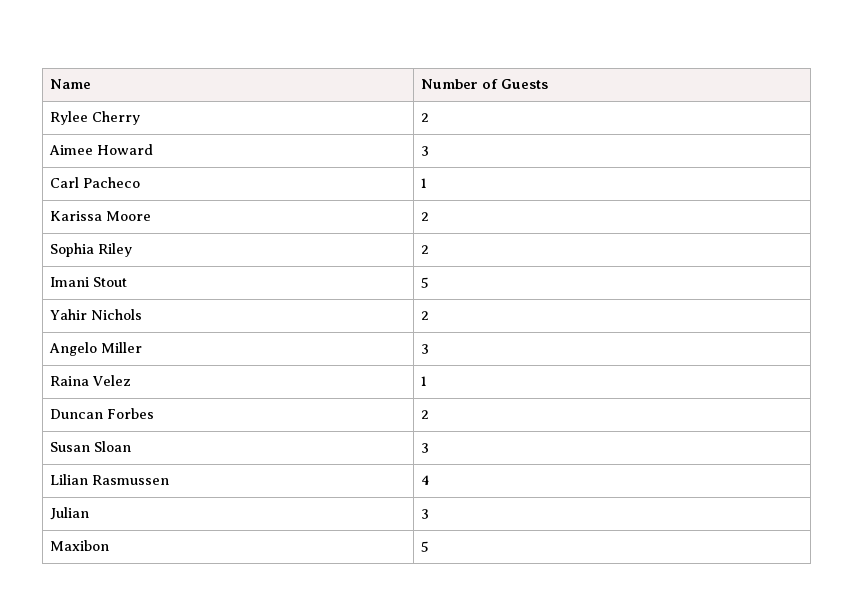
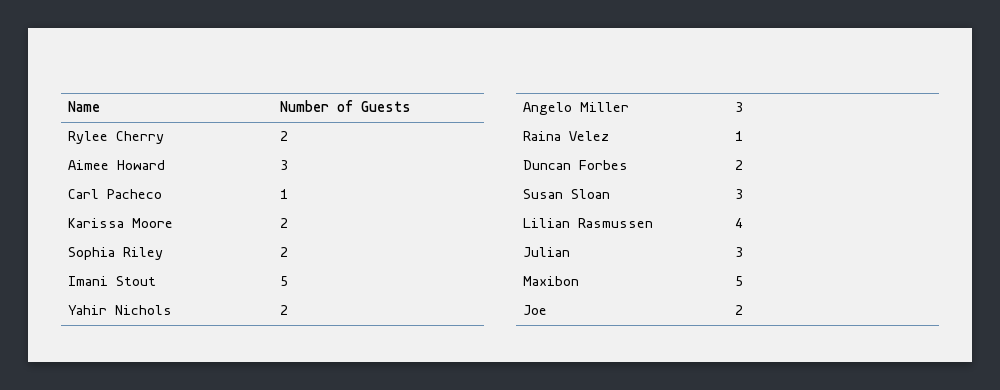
(429, 546) none -> [522,305,547,315] [734,305,743,315] // Joe | 2

